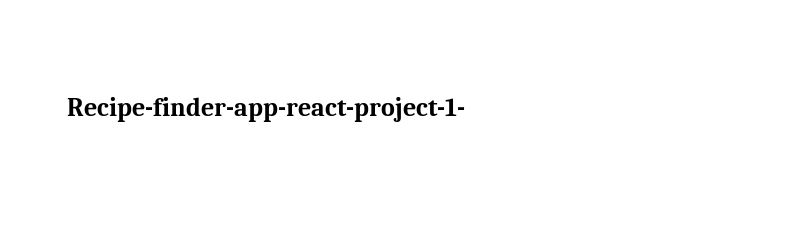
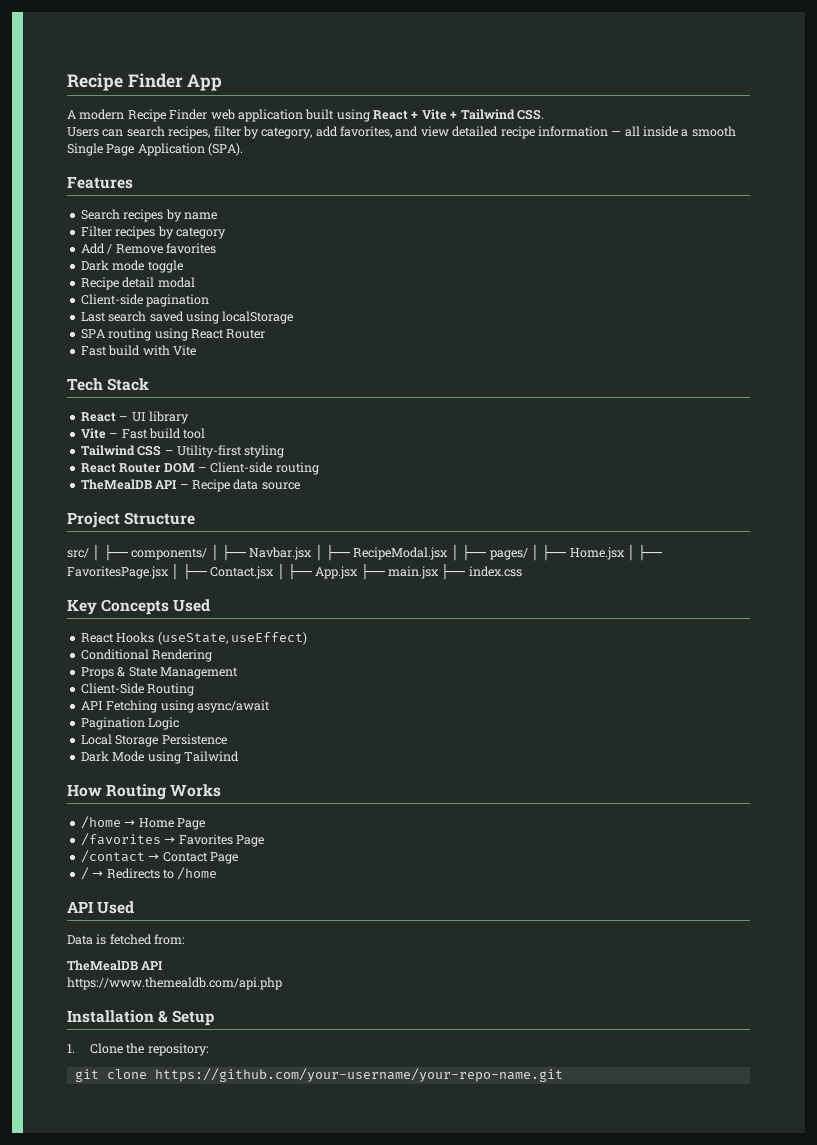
[67,97,465,122] Recipe-finder-app-react-project-1- -> [67,73,223,91] [67,109,544,122] [67,126,736,139] [67,143,244,156] [67,176,133,189] [80,209,217,222] [80,226,226,239] [80,243,216,254] [80,260,183,273] [80,277,195,290] [80,294,210,307] [80,311,294,324] [80,328,266,341] [80,345,196,356] [67,378,150,391] [80,411,189,424] [80,428,206,439] [80,445,285,458] [80,462,319,475] [80,479,300,492] [67,512,196,528] [67,544,663,561] [67,563,522,580] [67,599,211,615] [80,632,307,645] [80,649,213,662] [80,667,238,679] [80,683,195,696] [80,700,270,713] [80,717,180,730] [80,734,227,747] [80,751,239,764] [67,784,222,800] [80,816,205,830] [80,833,264,847] [80,850,238,864] [80,867,218,880] [67,901,135,914] [67,934,186,945] [67,960,164,971] [67,977,282,990] [67,1010,215,1026] [67,1043,209,1056] [74,1068,563,1082] Recipe Finder App // A modern Recipe Finder web application built using React + Vite + Tailwind CSS. // Users can search recipes, filter by category, add favorites, and view detailed recipe information — all inside a smooth Single Page Application (SPA). // Features // Search recipes by name // Filter recipes by category // Add / Remove favorites // Dark mode toggle // Recipe detail modal // Client-side pagination // Last search saved using localStorage // SPA routing using React Router // Fast build with Vite // Tech Stack // React – UI library // Vite – Fast build tool // Tailwind CSS – Utility-first styling // React Router DOM – Client-side routing // TheMealDB API – Recipe data source // Project Structure // src/ │ ├── components/ │ ├── Navbar.jsx │ ├── RecipeModal.jsx │ ├── pages/ │ ├── Home.jsx │ ├── FavoritesPage.jsx │ ├── Contact.jsx │ ├── App.jsx ├── main.jsx ├── index.css // Key Concepts Used // React Hooks (useState, useEffect) // Conditional Rendering // Props & State Management // Client-Side Routing // API Fetching using async/await // Pagination Logic // Local Storage Persistence // Dark Mode using Tailwind // How Routing Works // /home → Home Page // /favorites → Favorites Page // /contact → Contact Page // / → Redirects to /home // API Used // Data is fetched from: // TheMealDB API // https://www.themealdb.com/api.php // Installation & Setup // 1. Clone the repository: // git clone https://github.com/your-username/your-repo-name.git

